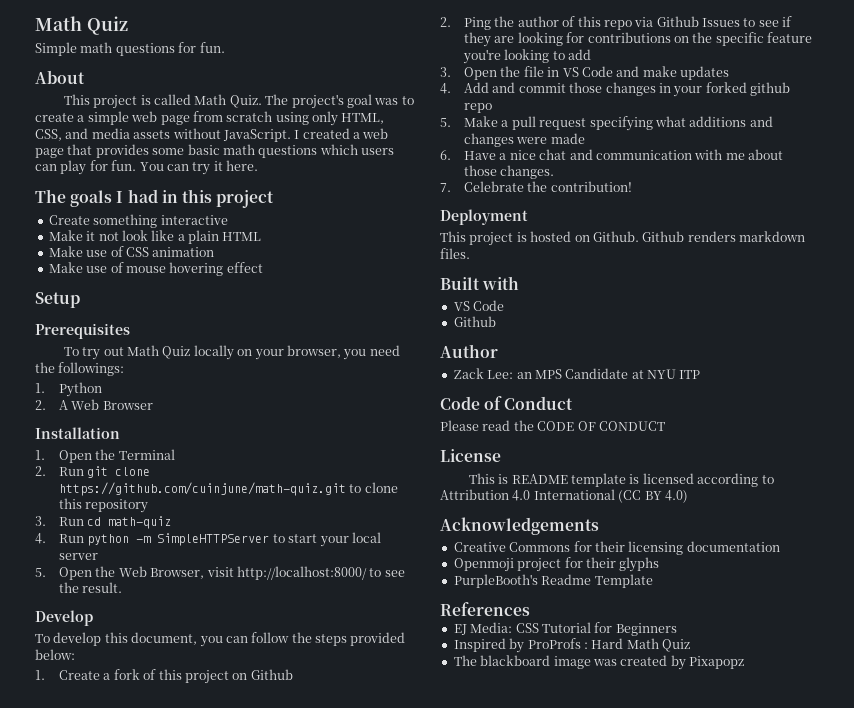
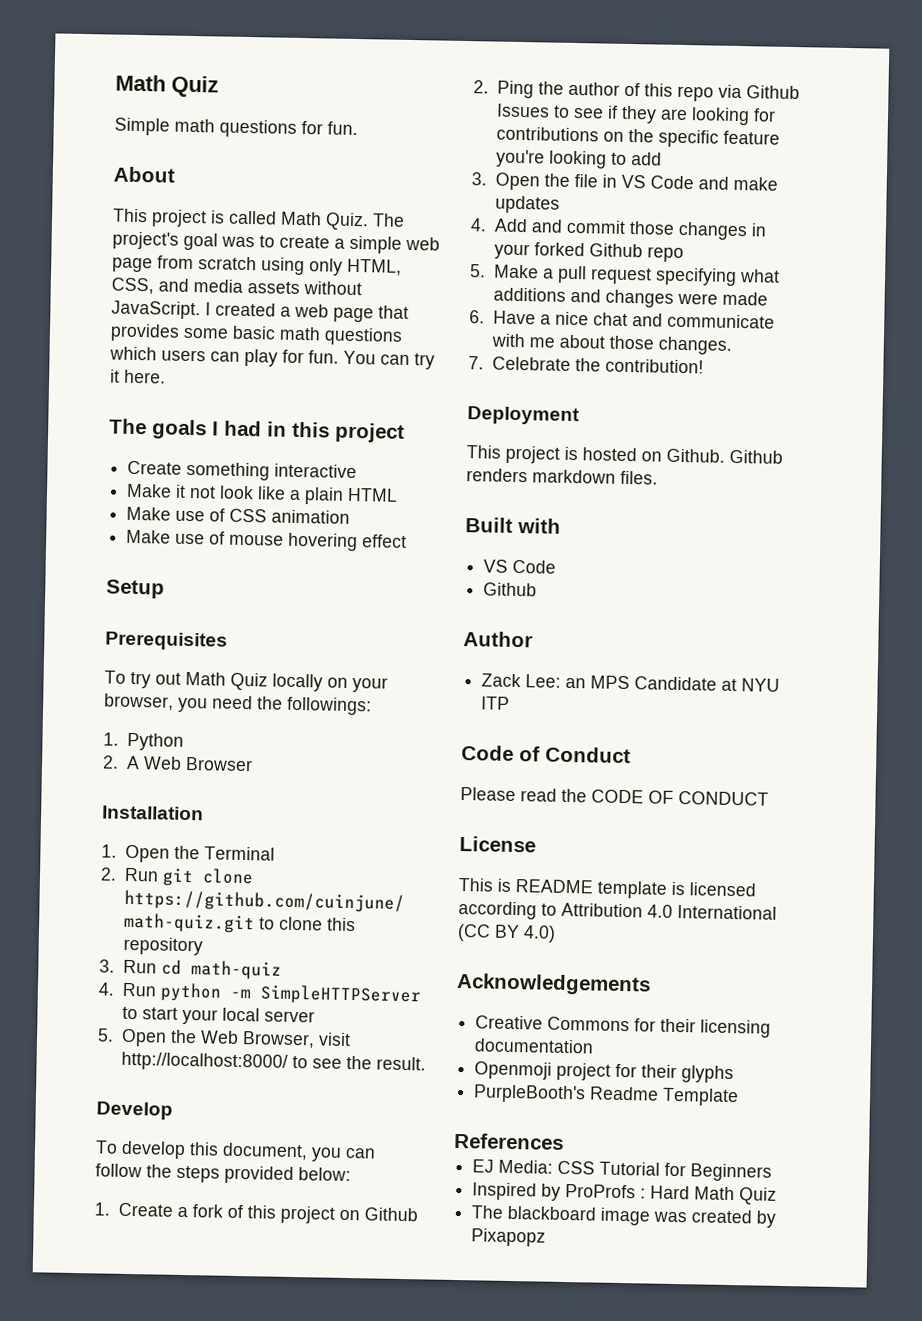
[750,82,791,96] github -> [588,243,643,258] Github
[595,150,692,160] communication -> [666,313,775,329] communicate

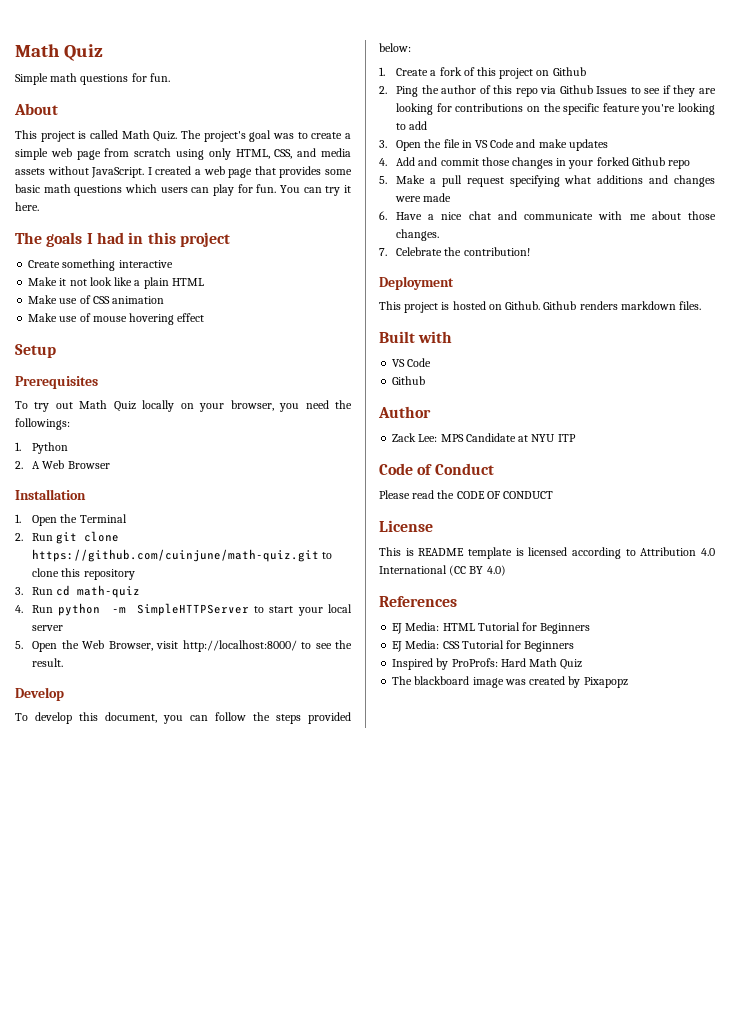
[565,677,587,689] an -> (438, 438) none
[456,972,651,996] [475,1015,772,1038] [474,1038,595,1054] [474,1061,735,1084] [473,1084,740,1107] [454,1132,564,1150] Acknowledgements // Creative Commons for their licensing documentation // Openmoji project for their glyphs // PurpleBooth's Readme Template // References -> [379,596,457,607] [392,622,591,634] References // EJ Media: HTML Tutorial for Beginners
[565,1184,647,1199] ProProfs : -> [451,658,498,667] ProProfs:

